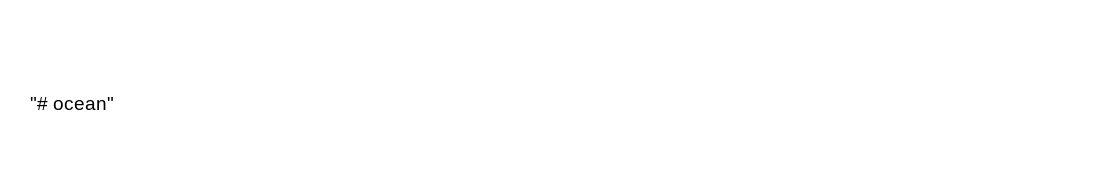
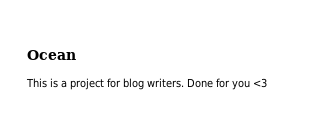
[30,97,115,110] "# ocean" -> [27,50,76,60] [26,78,267,90] Ocean // This is a project for blog writers. Done for you <3

